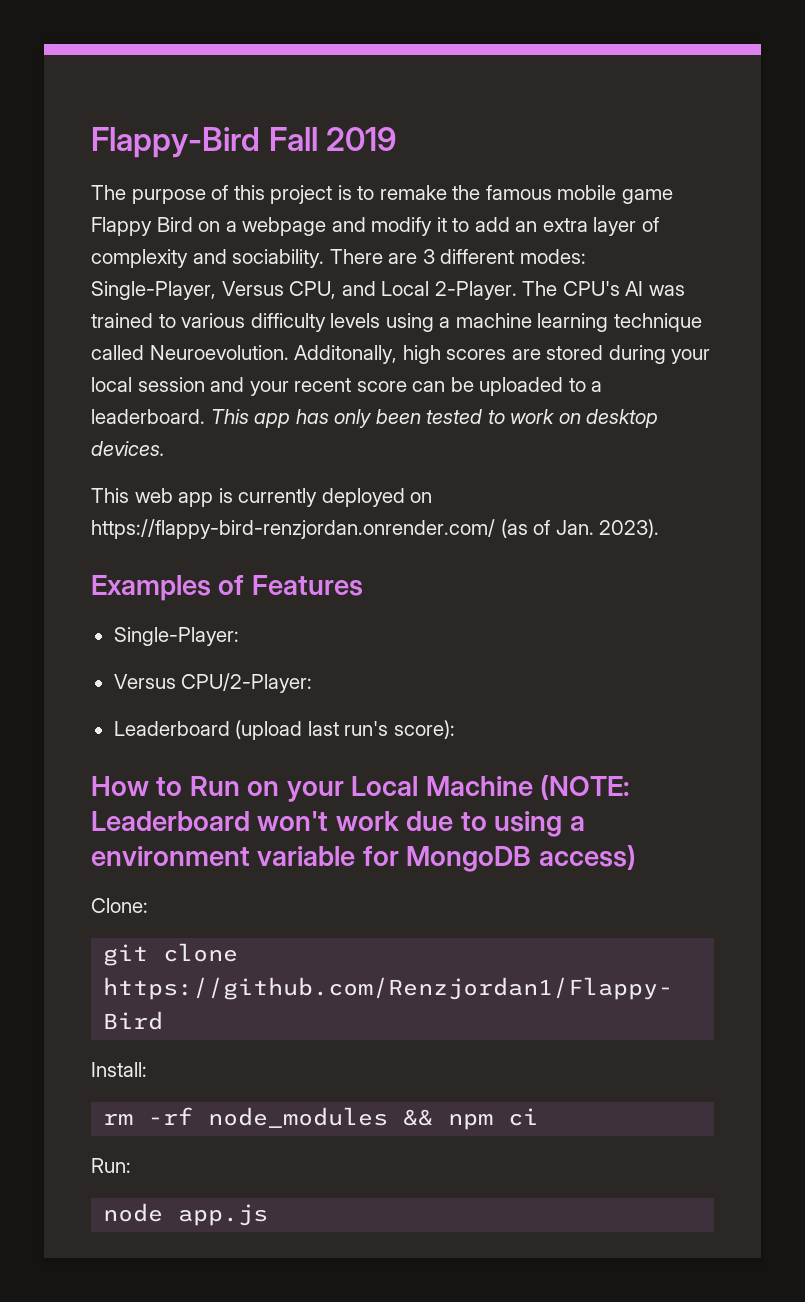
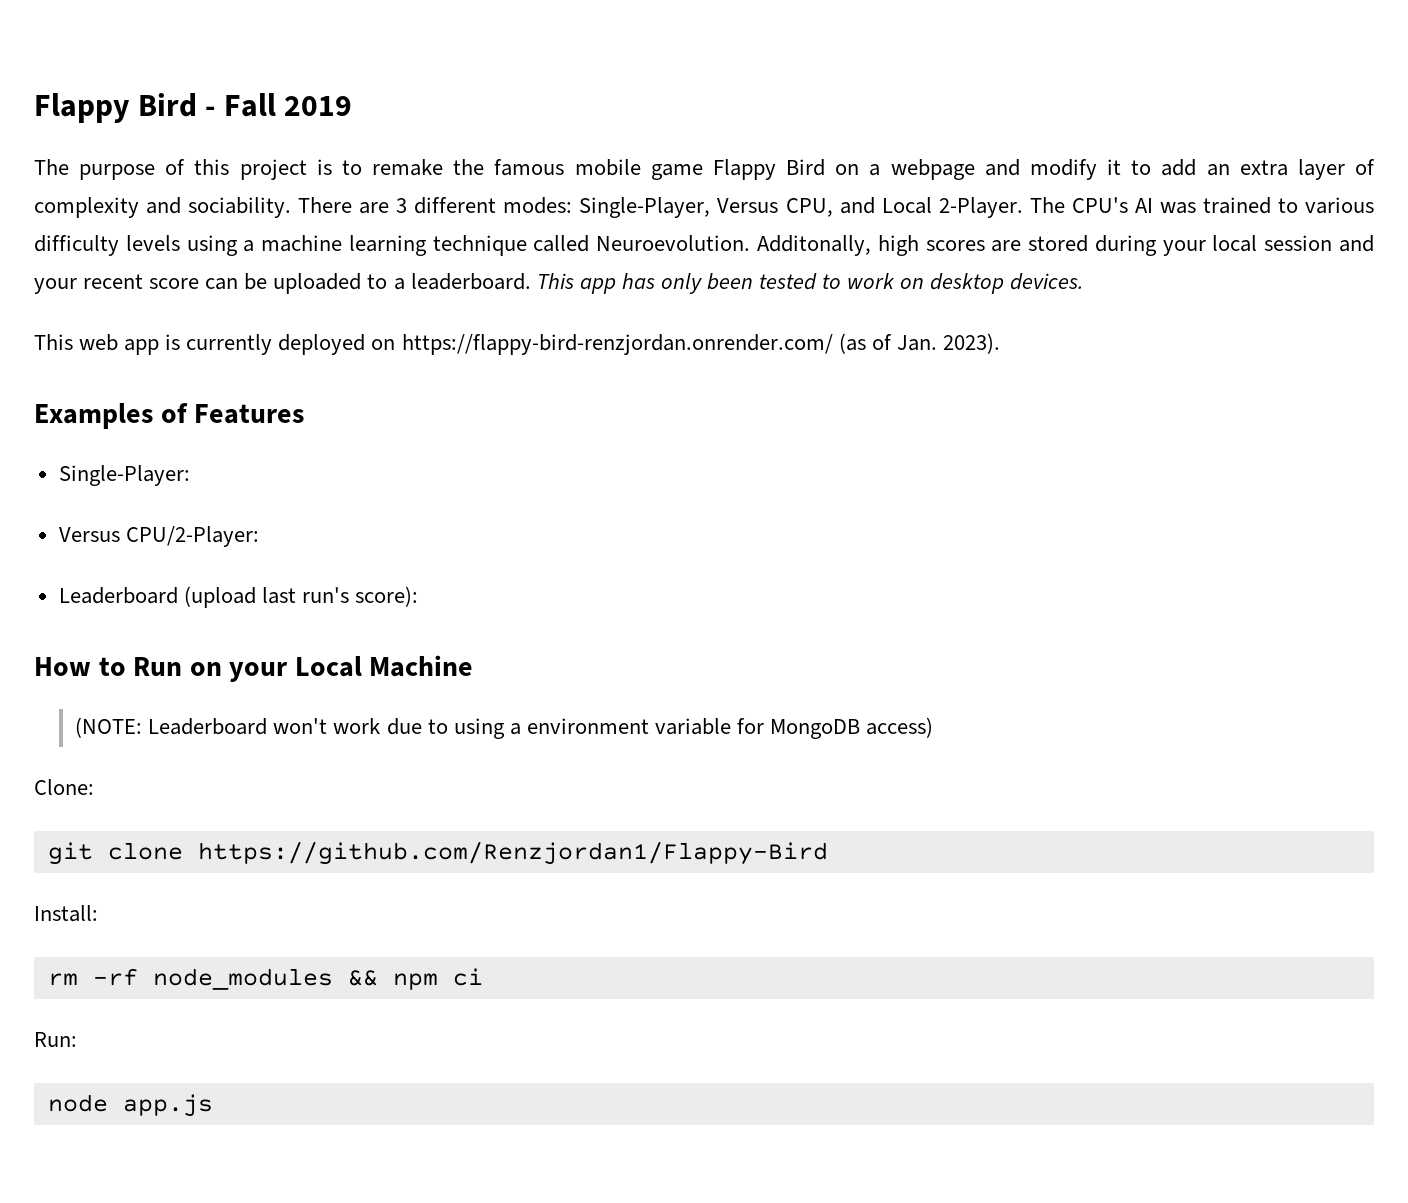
[91,127,260,158] Flappy-Bird -> [34,93,216,123] Flappy Bird -
(533, 786) none -> (474, 666) //

